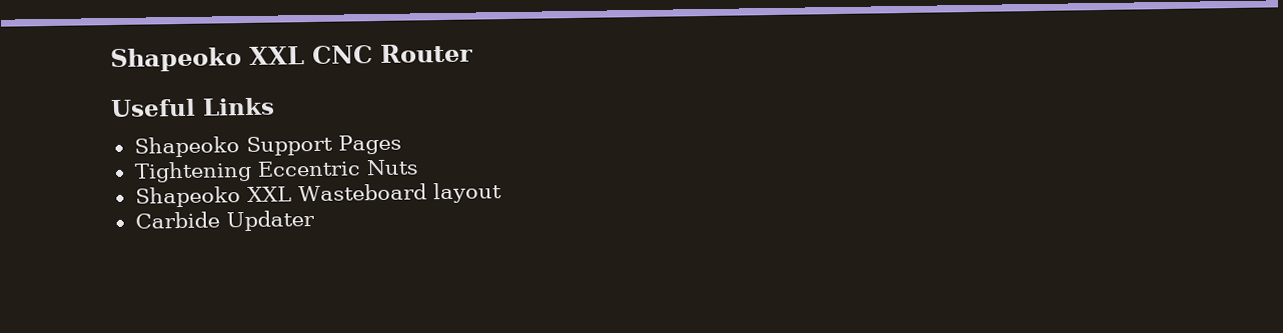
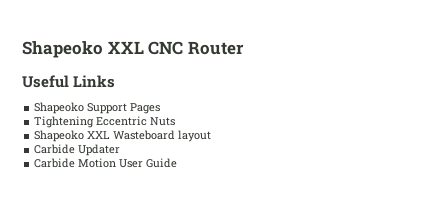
(315, 220) none -> [34,158,178,168] // Carbide Motion User Guide

